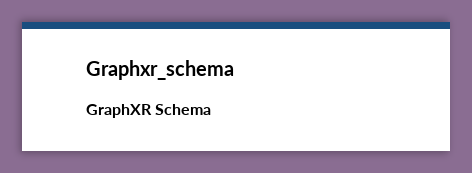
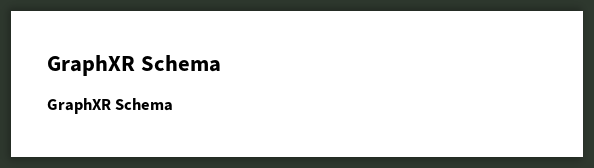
[86,60,234,80] Graphxr_schema -> [47,55,222,76] GraphXR Schema

